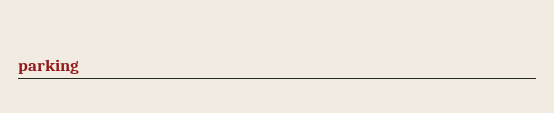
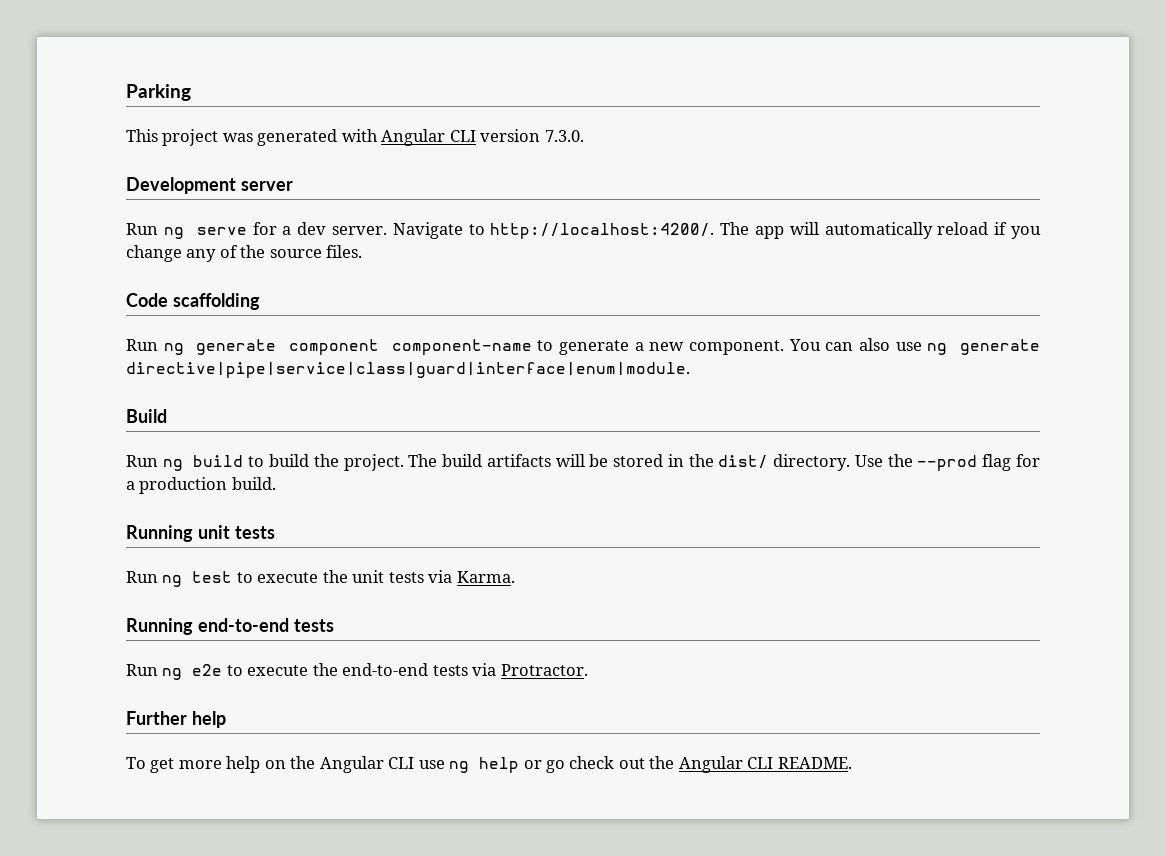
[18,59,79,74] parking -> [126,84,191,101] [126,129,584,146] [126,177,293,194] [126,222,1042,239] [126,245,363,262] [126,293,260,310] [126,338,1041,355] [126,362,690,378] [126,409,167,423] [126,454,1041,471] [126,477,276,494] [126,525,275,542] [126,570,515,587] [126,618,334,635] [126,663,588,680] [126,711,226,728] [126,756,852,773] Parking // This project was generated with Angular CLI version 7.3.0. // Development server // Run ng serve for a dev server. Navigate to http://localhost:4200/. The app will automatically reload if you change any of the source files. // Code scaffolding // Run ng generate component component-name to generate a new component. You can also use ng generate directive|pipe|service|class|guard|interface|enum|module. // Build // Run ng build to build the project. The build artifacts will be stored in the dist/ directory. Use the --prod flag for a production build. // Running unit tests // Run ng test to execute the unit tests via Karma. // Running end-to-end tests // Run ng e2e to execute the end-to-end tests via Protractor. // Further help // To get more help on the Angular CLI use ng help or go check out the Angular CLI README.

